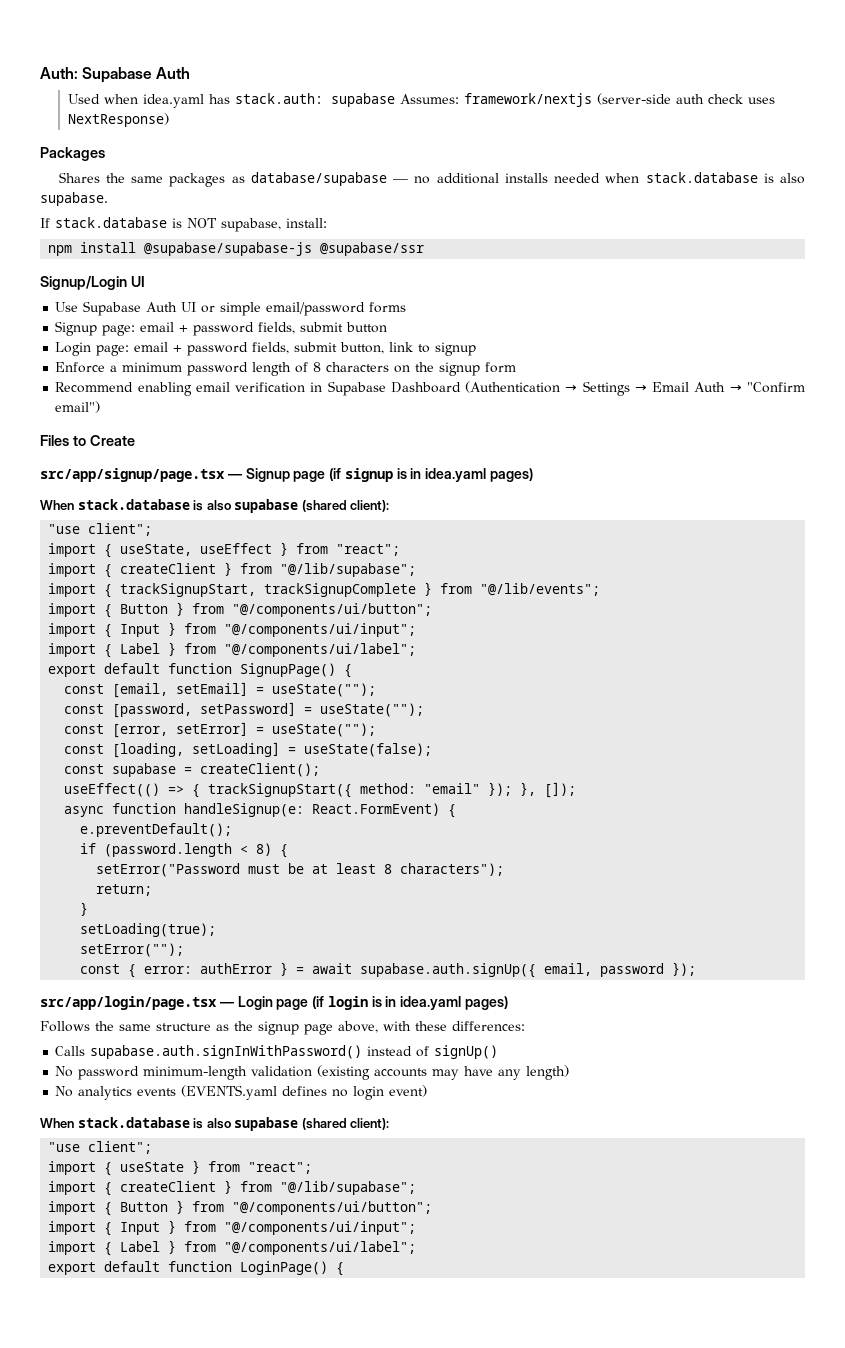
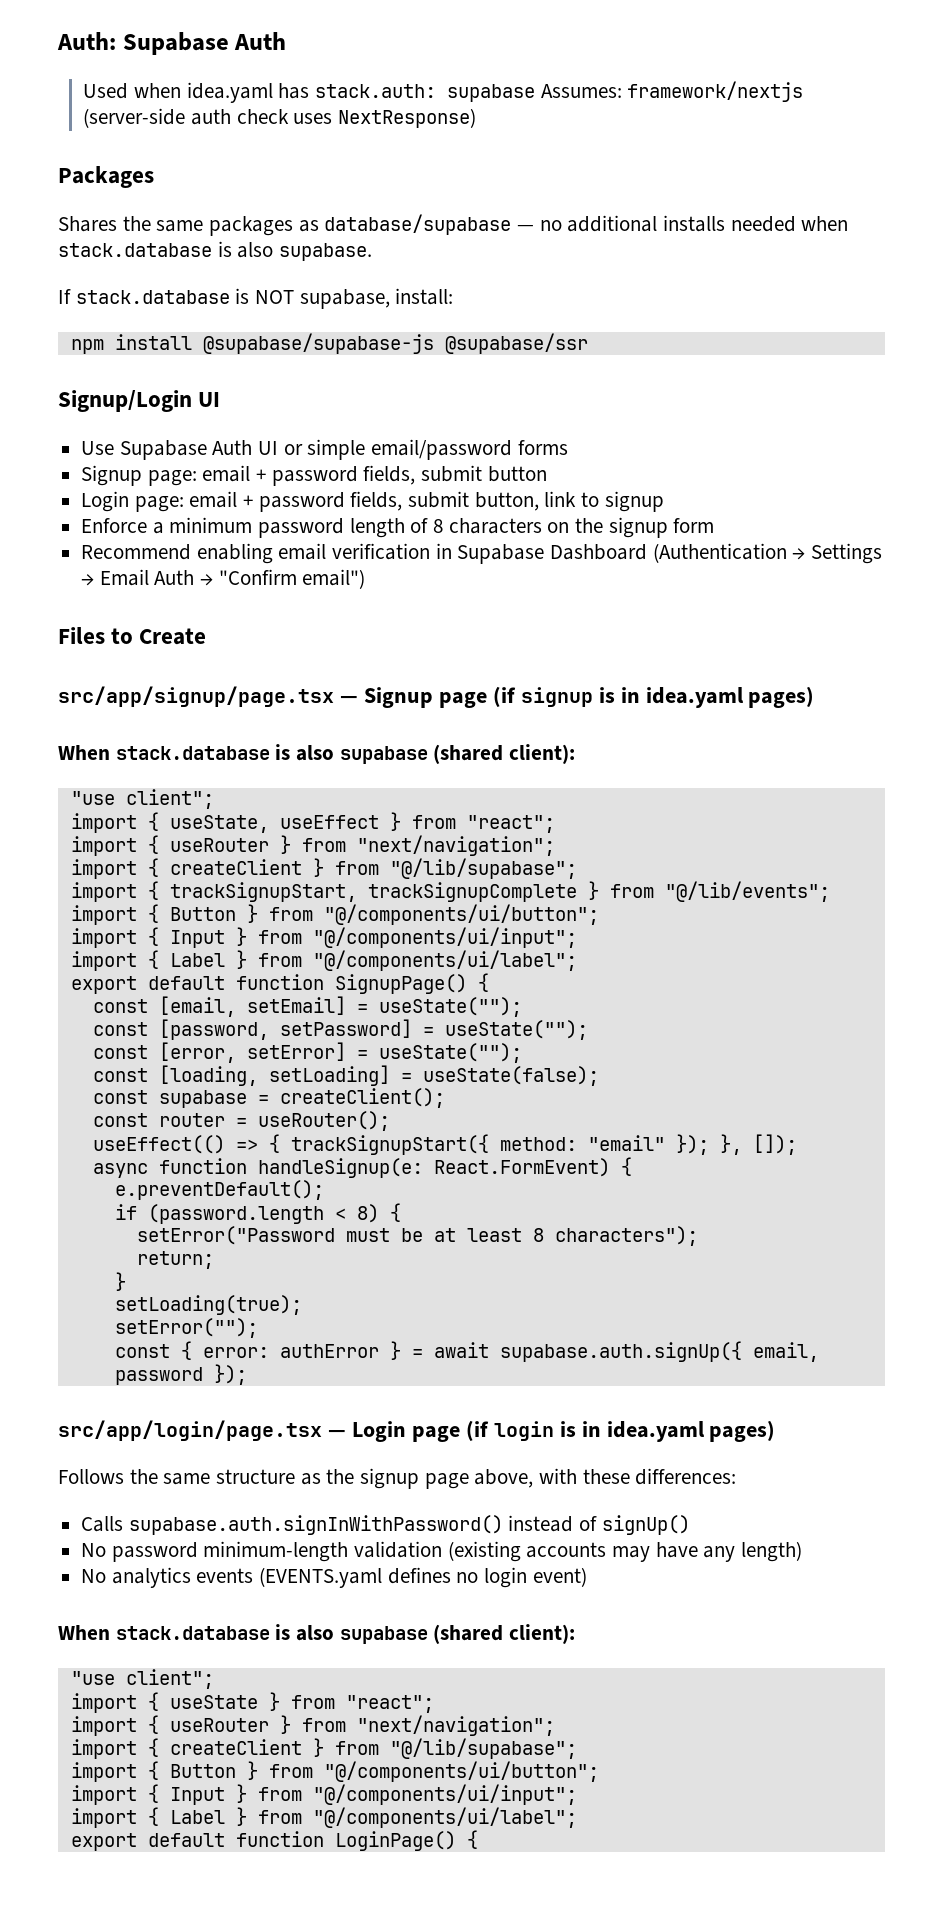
(401, 550) none -> [70,835,555,856] // import { useRouter } from "next/navigation";
(321, 770) none -> [92,1111,390,1131] // const router = useRouter();
(313, 1168) none -> [70,1715,555,1736] // import { useRouter } from "next/navigation";

